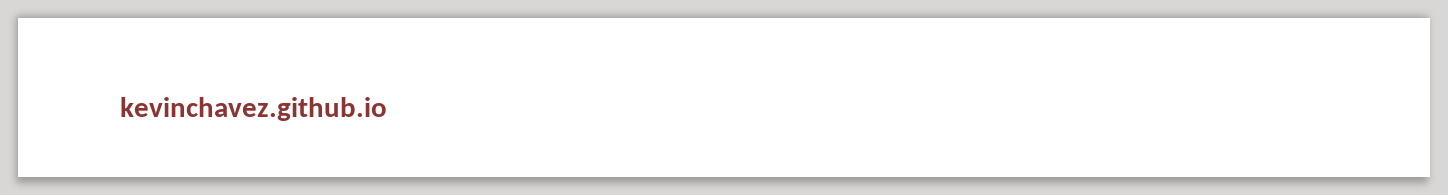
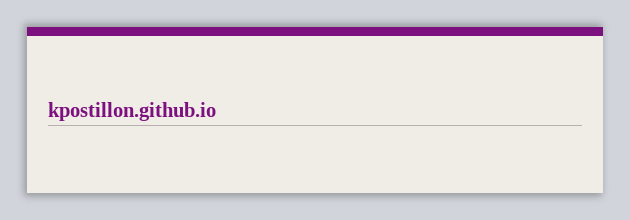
[120,97,387,121] kevinchavez.github.io -> [48,102,216,121] kpostillon.github.io

